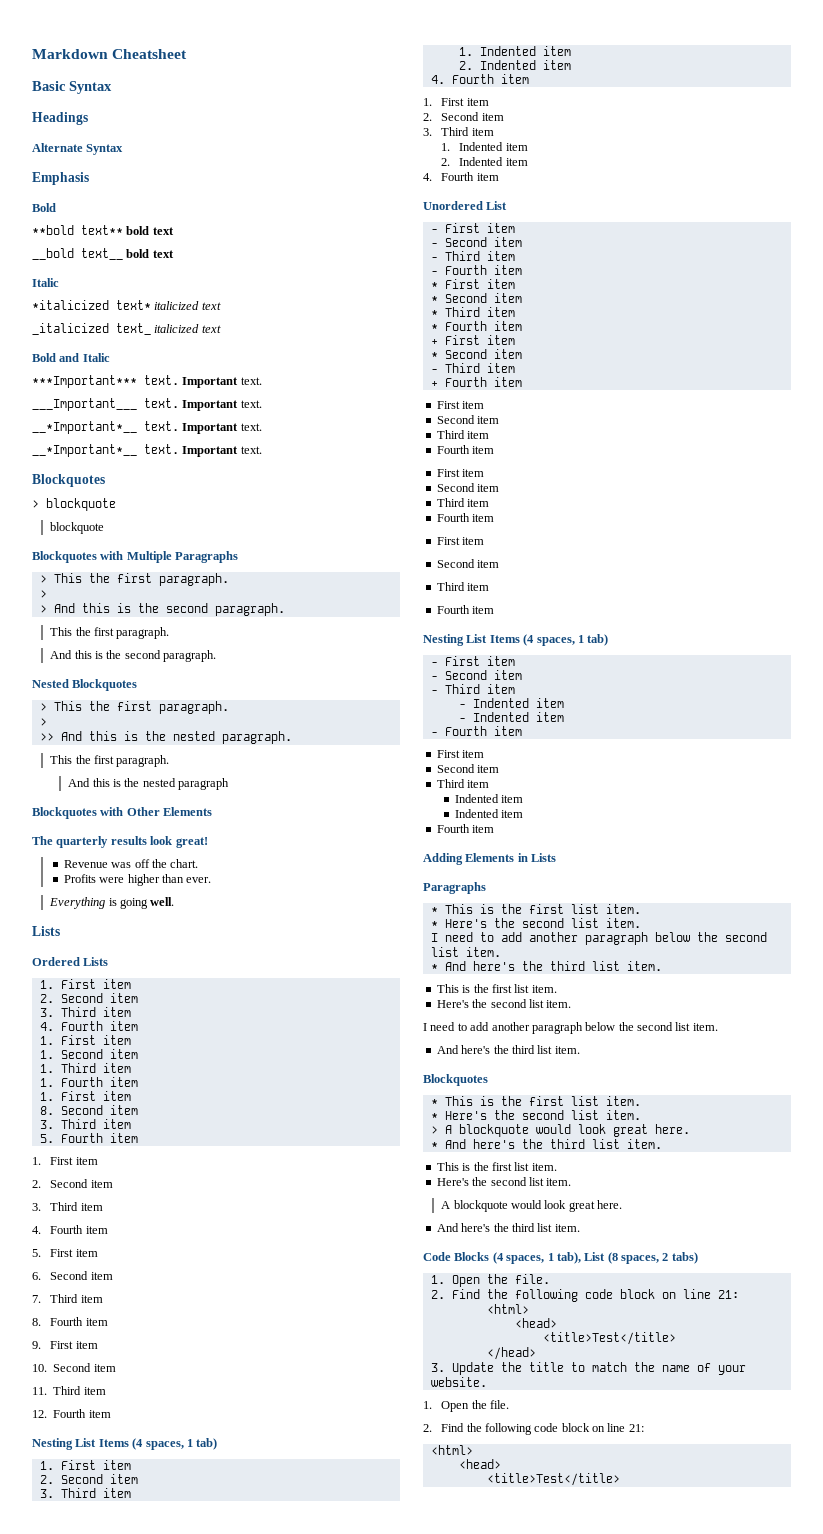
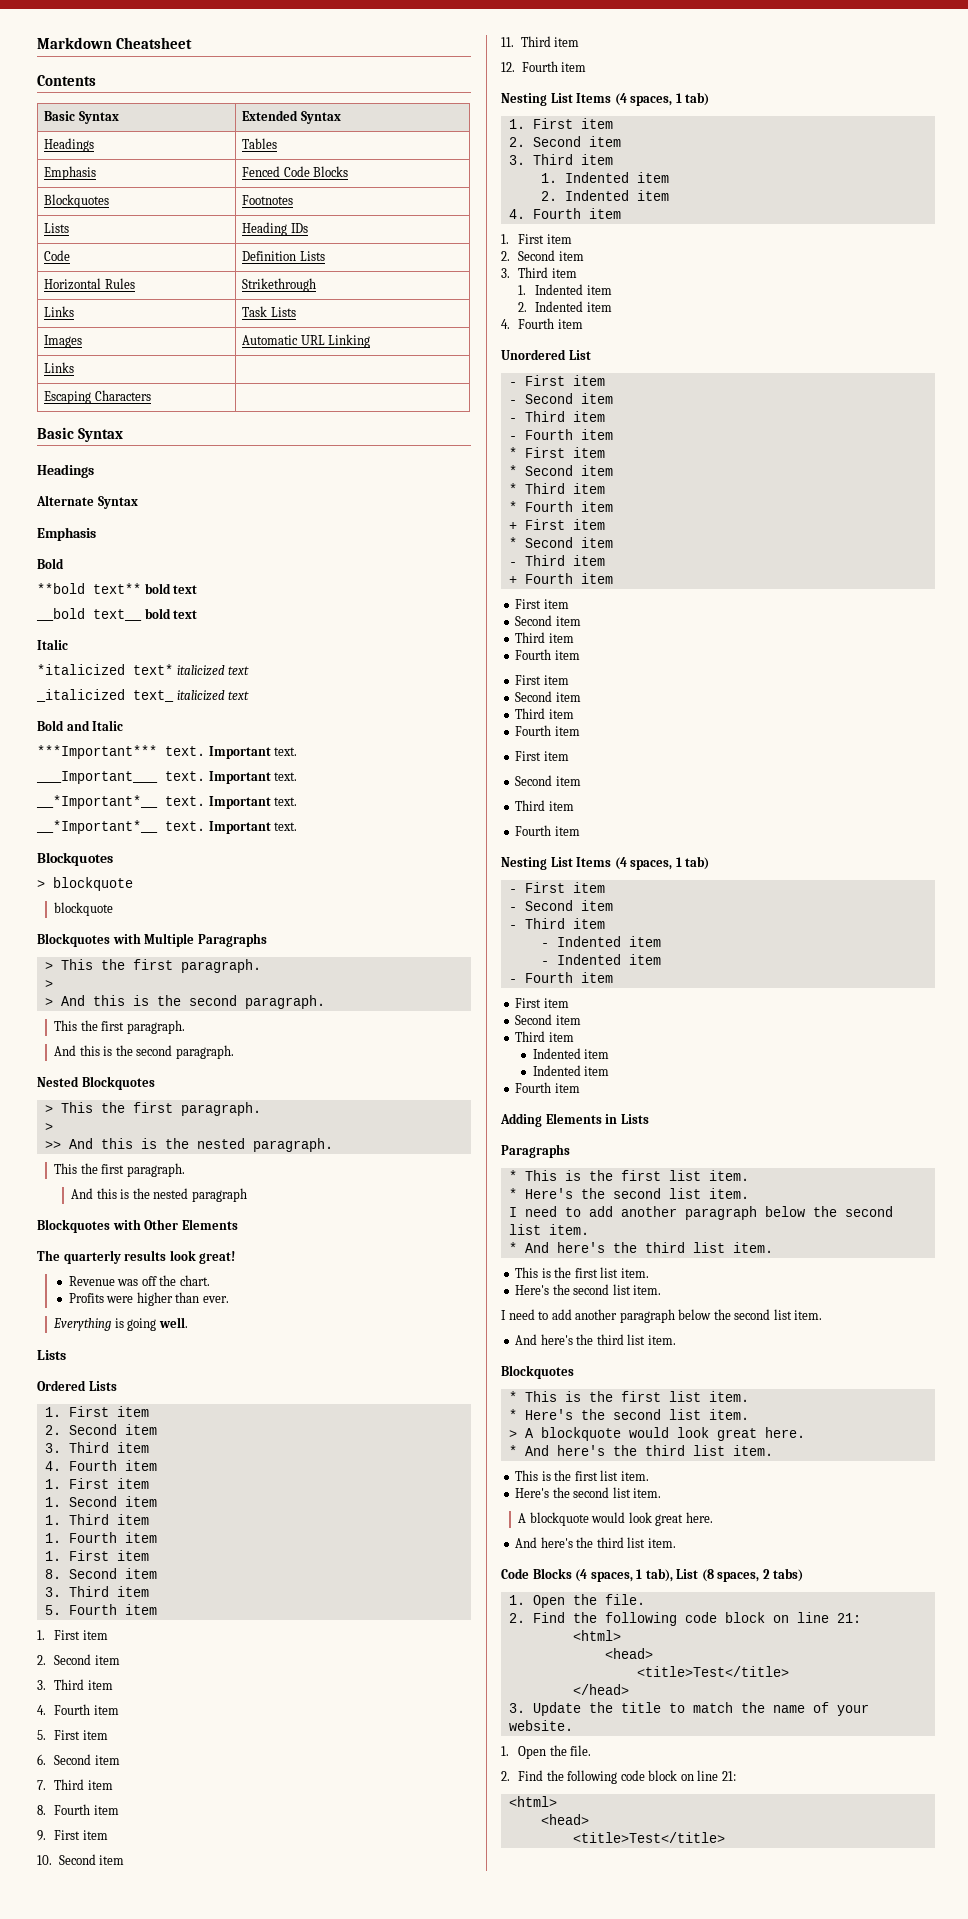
(188, 54) none -> [37,75,96,86] [44,111,119,124] [242,110,341,124] [44,138,95,152] [242,138,278,149] [44,166,97,180] [242,166,349,177] [44,194,110,208] [242,195,294,205] [44,223,70,233] [242,222,308,236] [44,250,71,261] [242,251,325,261] [44,278,135,290] [242,278,317,292] [44,306,75,317] [242,306,296,317] [44,335,83,348] [242,334,371,348] [44,362,75,373] [44,390,151,404] // Contents // Basic Syntax | Extended Syntax // Headings | Tables // Emphasis | Fenced Code Blocks // Blockquotes | Footnotes // Lists | Heading IDs // Code | Definition Lists // Horizontal Rules | Strikethrough // Links | Task Lists // Images | Automatic URL Linking // Links | // Escaping Characters |

